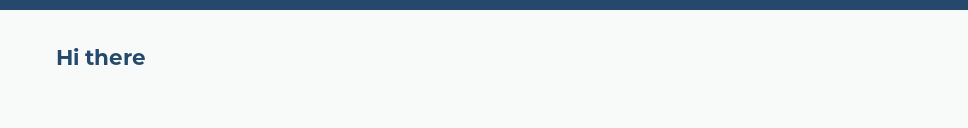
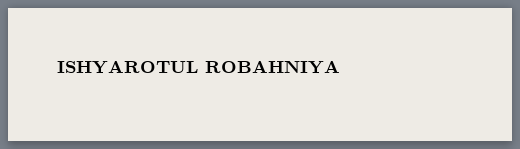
[56,48,146,65] Hi there -> [57,60,340,74] ISHYAROTUL ROBAHNIYA

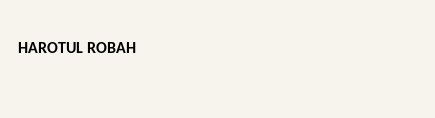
[57,60,340,74] ISHYAROTUL ROBAHNIYA -> [18,42,137,53] HAROTUL ROBAH

